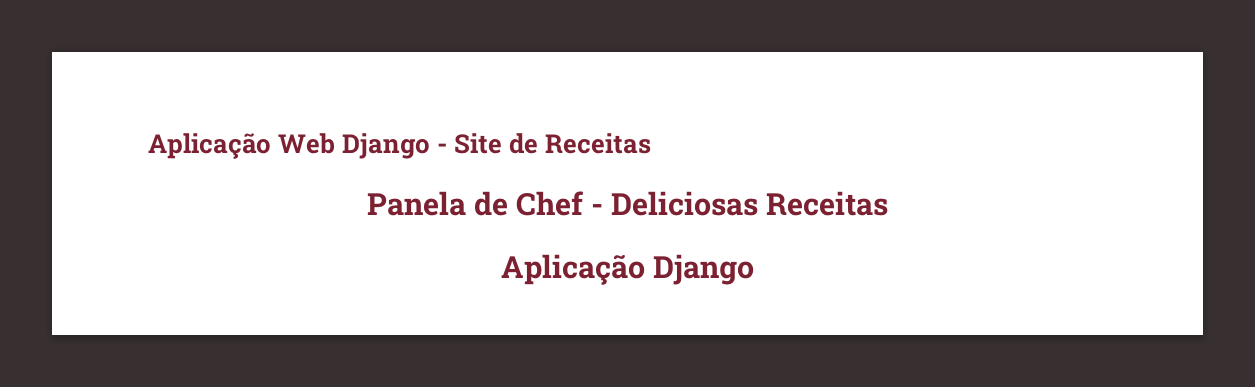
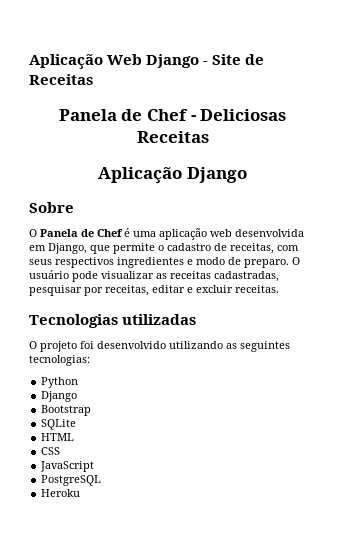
(755, 269) none -> [29,202,74,213] [29,228,304,240] [29,243,299,254] [29,257,300,268] [29,270,279,282] [29,285,279,296] [29,314,197,328] [29,341,290,352] [29,355,90,366] [41,377,79,388] [41,391,78,402] [41,405,92,416] [41,419,77,430] [41,433,75,441] [41,447,61,455] [40,461,95,472] [41,475,102,486] [41,489,81,497] // Sobre // O Panela de Chef é uma aplicação web desenvolvida em Django, que permite o cadastro de receitas, com seus respectivos ingredientes e modo de preparo. O usuário pode visualizar as receitas cadastradas, pesquisar por receitas, editar e excluir receitas. // Tecnologias utilizadas // O projeto foi desenvolvido utilizando as seguintes tecnologias: // Python // Django // Bootstrap // SQLite // HTML // CSS // JavaScript // PostgreSQL // Heroku

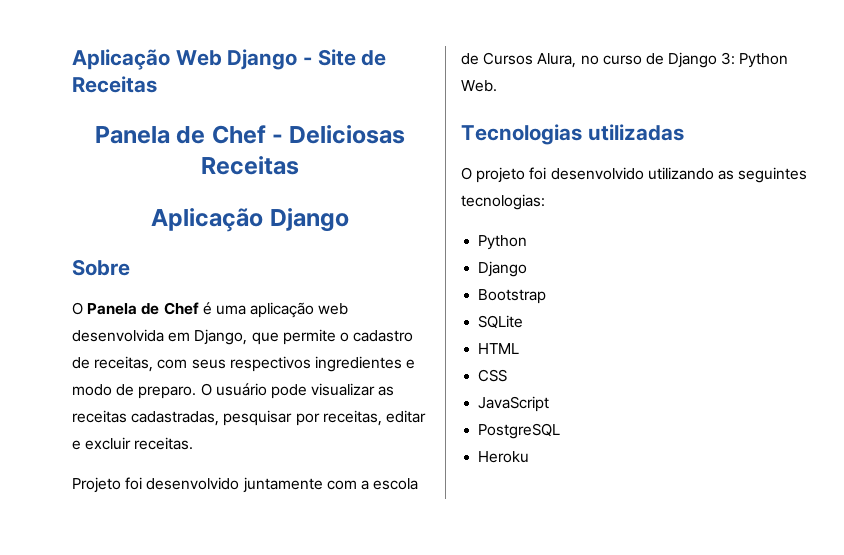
(279, 289) none -> [72,477,419,493] [461,52,789,68] [461,80,497,92] // Projeto foi desenvolvido juntamente com a escola de Cursos Alura, no curso de Django 3: Python Web.

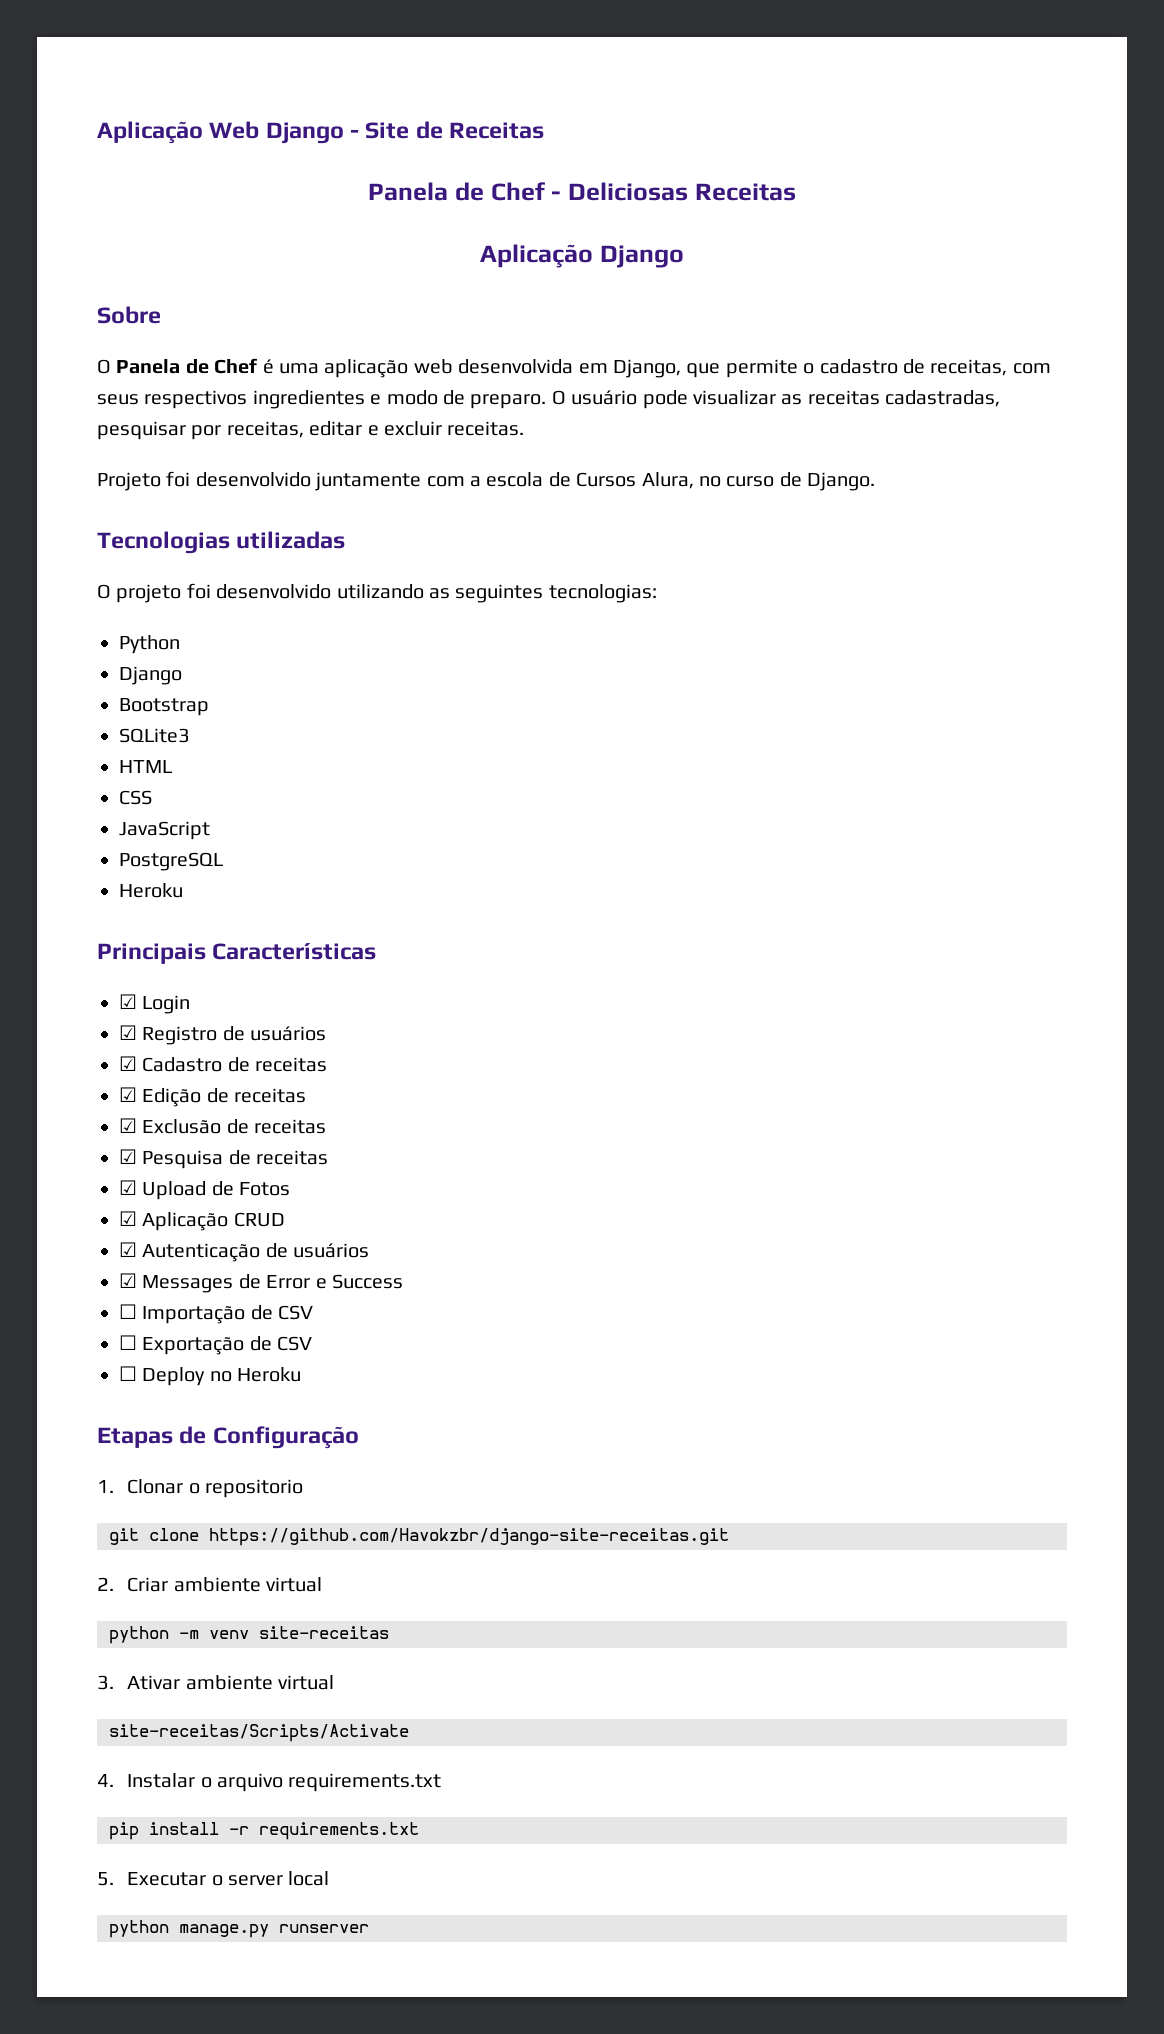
[668,52,789,68] [461,80,497,92] Django 3: Python Web. -> [807,472,876,491] Django.
[478,315,524,329] SQLite -> [119,728,190,743] SQLite3
(530, 457) none -> [97,943,377,964] [119,994,191,1014] [119,1025,327,1045] [119,1056,328,1072] [119,1087,307,1107] [119,1118,327,1134] [119,1149,329,1169] [119,1180,291,1200] [119,1211,285,1231] [119,1242,370,1262] [119,1273,403,1293] [119,1304,314,1324] [119,1335,313,1355] [119,1366,302,1386] [97,1426,359,1449] [97,1479,304,1498] [109,1528,729,1546] [97,1577,323,1592] [109,1626,389,1644] [97,1675,335,1690] [109,1724,409,1742] [97,1773,442,1792] [109,1822,419,1840] [97,1871,330,1886] [109,1920,369,1938] // Principais Características // ☑ Login // ☑ Registro de usuários // ☑ Cadastro de receitas // ☑ Edição de receitas // ☑ Exclusão de receitas // ☑ Pesquisa de receitas // ☑ Upload de Fotos // ☑ Aplicação CRUD // ☑ Autenticação de usuários // ☑ Messages de Error e Success // ☐ Importação de CSV // ☐ Exportação de CSV // ☐ Deploy no Heroku // Etapas de Configuração // 1. Clonar o repositorio // git clone https://github.com/Havokzbr/django-site-receitas.git // 2. Criar ambiente virtual // python -m venv site-receitas // 3. Ativar ambiente virtual // site-receitas/Scripts/Activate // 4. Instalar o arquivo requirements.txt // pip install -r requirements.txt // 5. Executar o server local // python manage.py runserver

